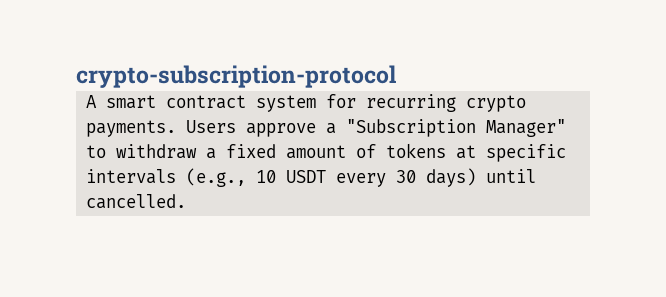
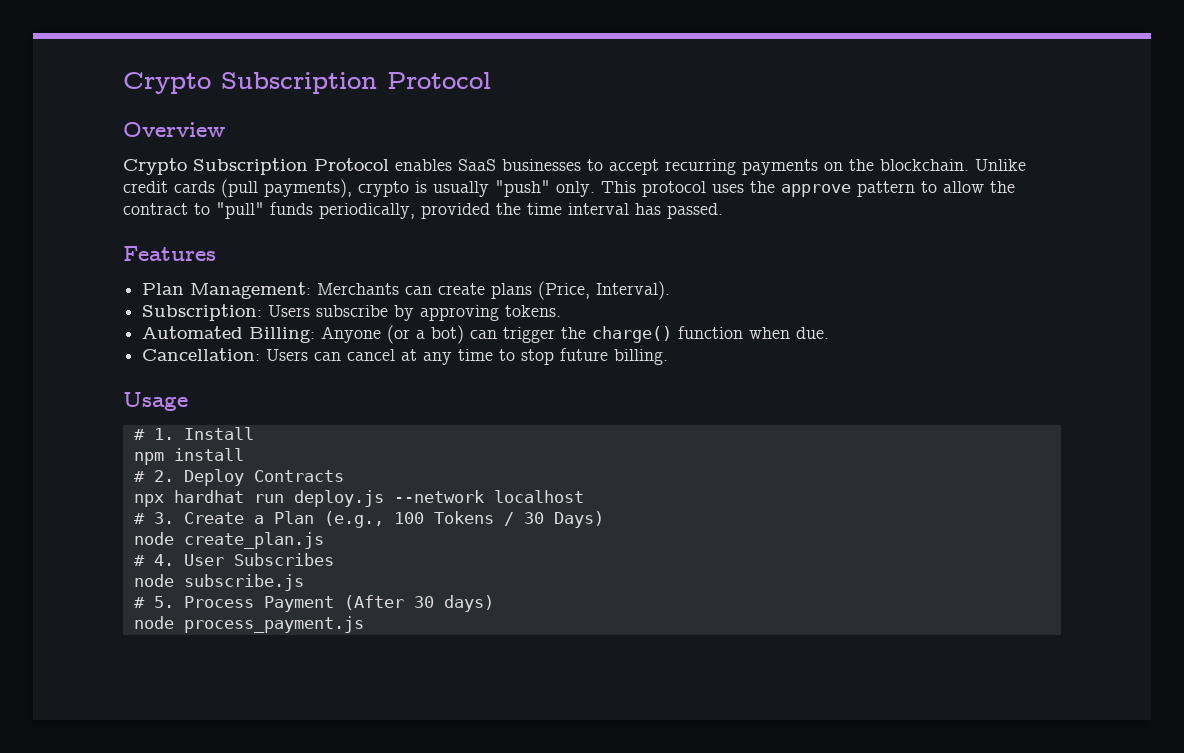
[76,65,396,88] [85,94,526,112] [85,119,566,137] [85,143,566,162] [85,168,386,187] crypto-subscription-protocol // A smart contract system for recurring crypto payments. Users approve a "Subscription Manager" to withdraw a fixed amount of tokens at specific intervals (e.g., 10 USDT every -> [123,72,491,94] [123,122,225,137] [123,158,1026,175] [123,179,1015,198] [123,202,723,219] [123,246,216,261] [142,281,671,300] [142,304,562,321] [142,325,830,344] [142,348,669,365] [123,392,188,411] [133,427,254,440] [133,448,244,465] [133,469,344,486] [133,490,584,507] [133,511,604,528] [133,532,324,549] [133,553,334,566] [133,574,304,591] [133,595,404,612] Crypto Subscription Protocol // Overview // Crypto Subscription Protocol enables SaaS businesses to accept recurring payments on the blockchain. Unlike credit cards (pull payments), crypto is usually "push" only. This protocol uses the approve pattern to allow the contract to "pull" funds periodically, provided the time interval has passed. // Features // Plan Management: Merchants can create plans (Price, Interval). // Subscription: Users subscribe by approving tokens. // Automated Billing: Anyone (or a bot) can trigger the charge() function when due. // Cancellation: Users can cancel at any time to stop future billing. // Usage // # 1. Install // npm install // # 2. Deploy Contracts // npx hardhat run deploy.js --network localhost // # 3. Create a Plan (e.g., 100 Tokens / 30 Days) // node create_plan.js // # 4. User Subscribes // node subscribe.js // # 5. Process Payment (After
[485,169,536,183] [85,194,186,209] until cancelled. -> [133,616,364,633] // node process_payment.js

